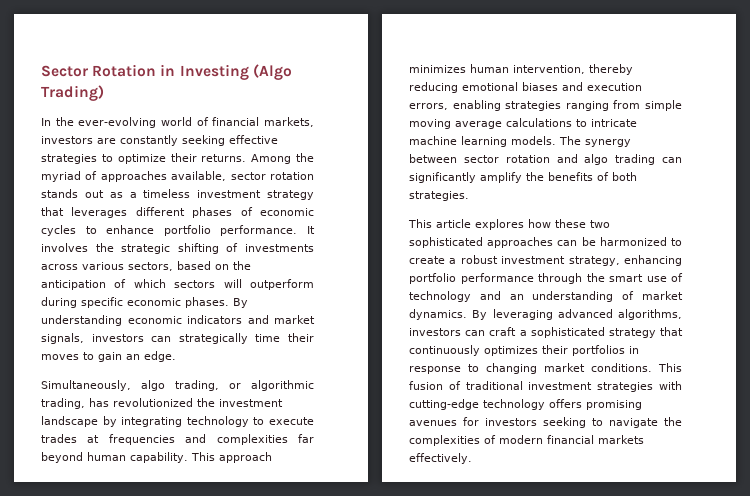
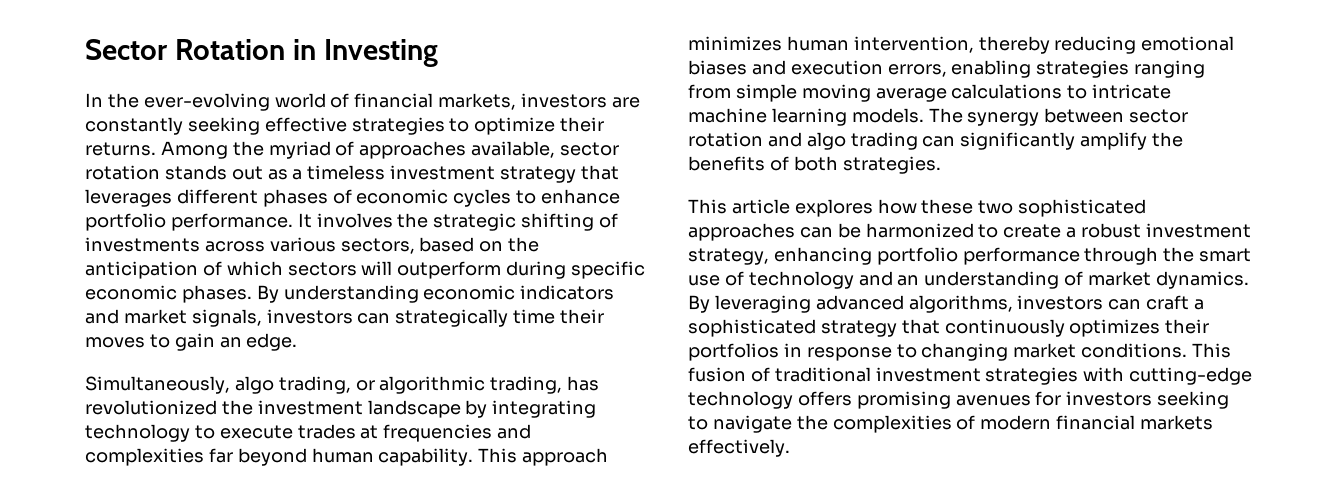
[252,64,292,80] [41,85,104,101] (Algo Trading) -> (438, 53) none

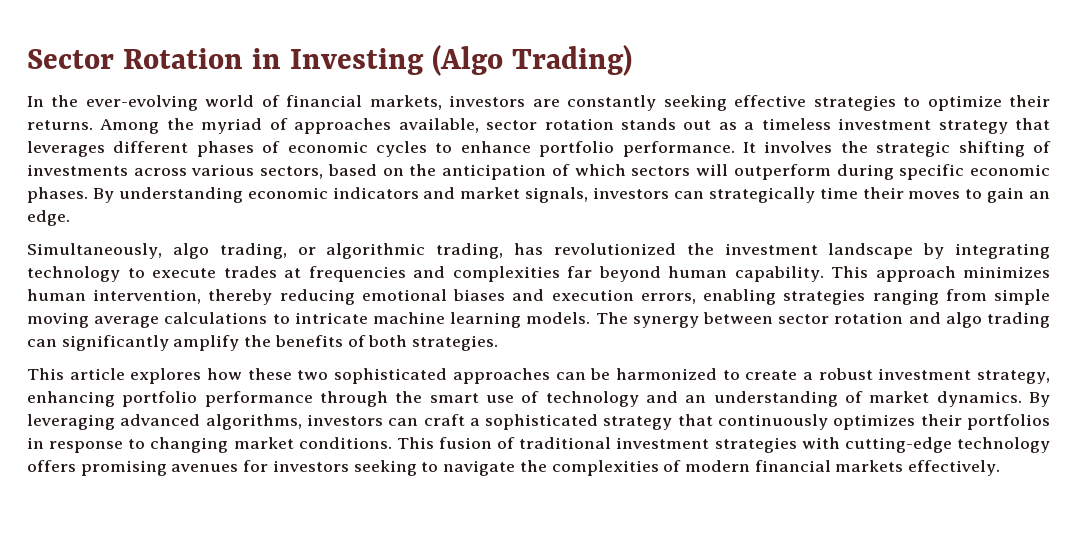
(438, 53) none -> [432,44,633,76] (Algo Trading)

